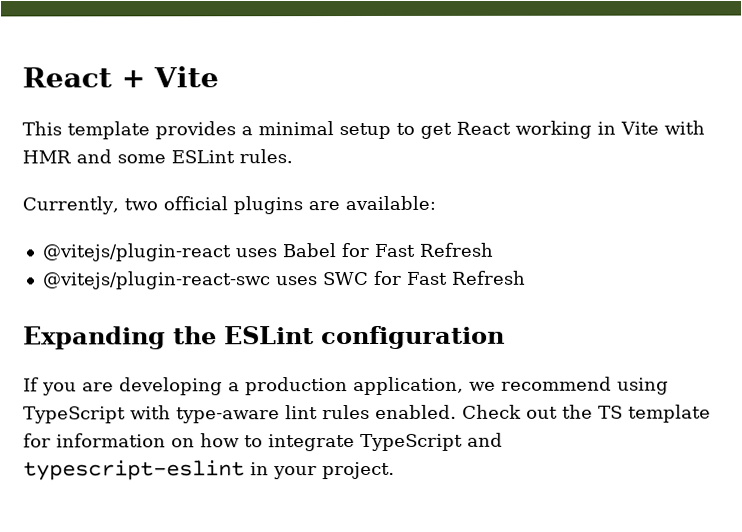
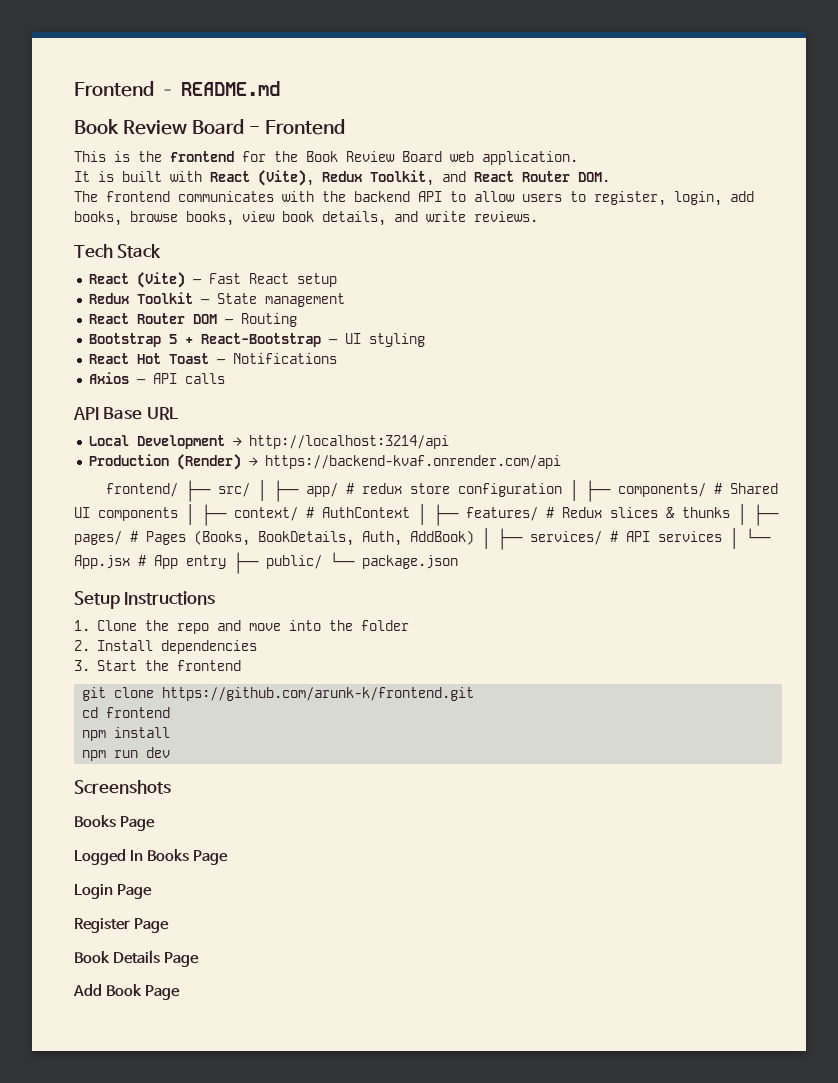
[22,66,219,88] [22,120,705,140] [22,149,293,164] [22,195,436,215] [41,242,493,262] [42,270,526,290] [23,325,505,350] [23,376,669,396] [23,404,711,424] [23,432,503,452] [23,460,395,481] React + Vite // This template provides a minimal setup to get React working in Vite with HMR and some ESLint rules. // Currently, two official plugins are available: // @vitejs/plugin-react uses Babel for Fast Refresh // @vitejs/plugin-react-swc uses SWC for Fast Refresh // Expanding the ESLint configuration // If you are developing a production application, we recommend using TypeScript with type-aware lint rules enabled. Check out the TS template for information on how to integrate TypeScript and typescript-eslint in your project. -> [74,81,280,97] [74,119,345,135] [74,151,578,165] [74,170,610,186] [74,191,754,206] [74,211,538,226] [74,244,162,258] [88,272,337,288] [88,292,345,307] [88,313,297,327] [88,333,425,347] [88,353,337,364] [88,372,225,384] [73,407,178,420] [88,435,449,449] [88,454,561,470] [105,480,778,502] [74,504,779,526] [74,528,771,550] [74,552,458,574] [74,591,216,609] [74,620,409,634] [74,640,257,654] [74,660,241,671] [82,687,475,701] [82,707,171,718] [82,727,171,741] [82,747,171,761] [74,780,171,794] [74,815,155,831] [74,849,228,865] [74,884,152,899] [74,918,169,933] [74,950,199,967] [73,984,180,1000] Frontend – README.md // Book Review Board - Frontend // This is the frontend for the Book Review Board web application. // It is built with React (Vite), Redux Toolkit, and React Router DOM. // The frontend communicates with the backend API to allow users to register, login, add books, browse books, view book details, and write reviews. // Tech Stack // React (Vite) – Fast React setup // Redux Toolkit – State management // React Router DOM – Routing // Bootstrap 5 + React-Bootstrap – UI styling // React Hot Toast – Notifications // Axios – API calls // API Base URL // Local Development → http://localhost:3214/api // Production (Render) → https://backend-kvaf.onrender.com/api // frontend/ ├── src/ │ ├── app/ # redux store configuration │ ├── components/ # Shared UI components │ ├── context/ # AuthContext │ ├── features/ # Redux slices & thunks │ ├── pages/ # Pages (Books, BookDetails, Auth, AddBook) │ ├── services/ # API services │ └── App.jsx # App entry ├── public/ └── package.json // Setup Instructions // 1. Clone the repo and move into the folder // 2. Install dependencies // 3. Start the frontend // git clone https://github.com/arunk-k/frontend.git // cd frontend // npm install // npm run dev // Screenshots // Books Page // Logged In Books Page // Login Page // Register Page // Book Details Page // Add Book Page

